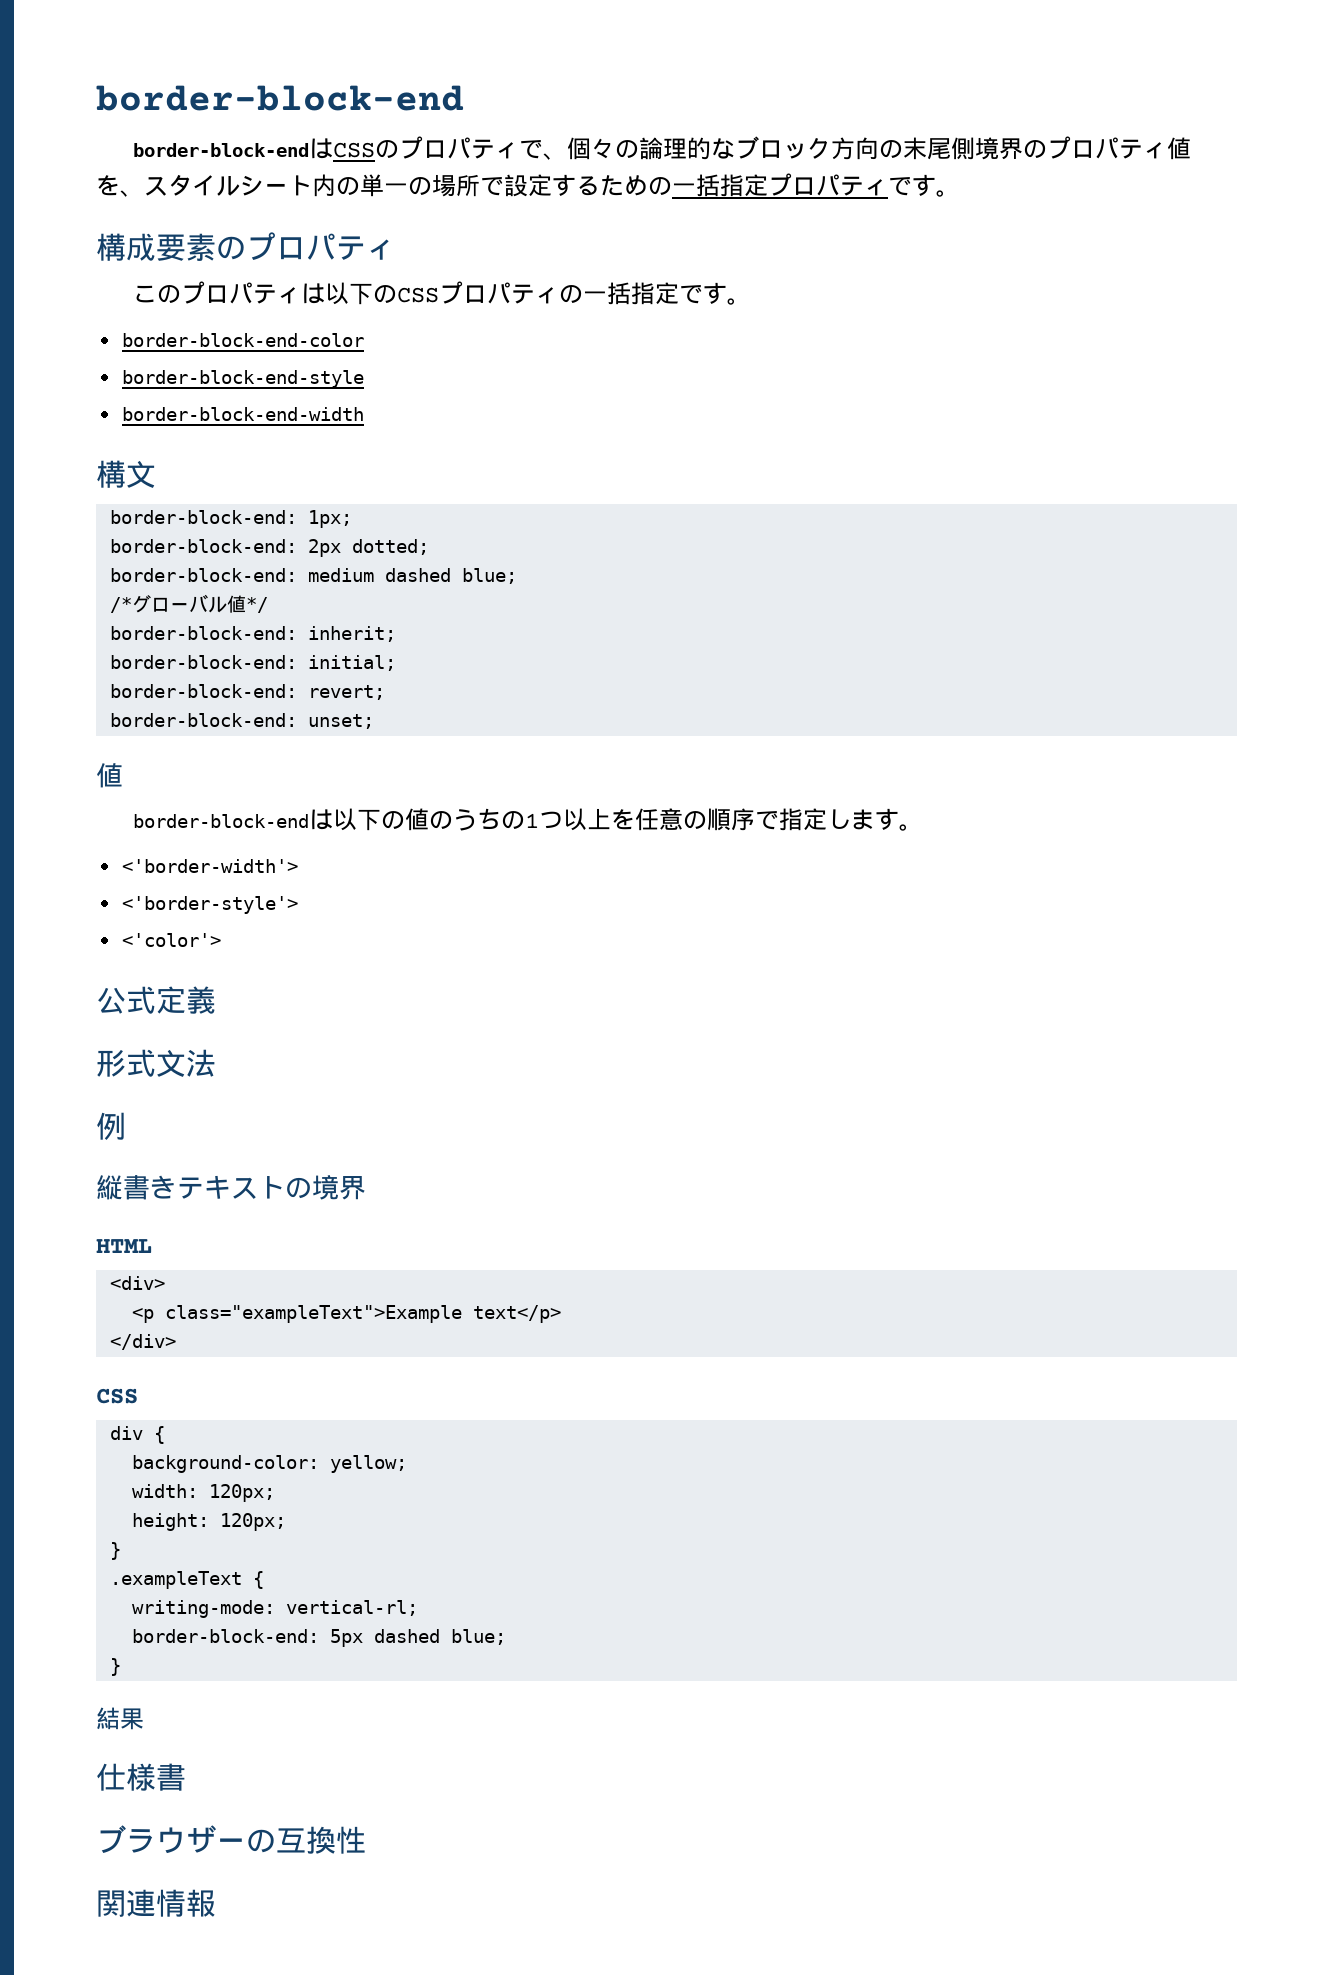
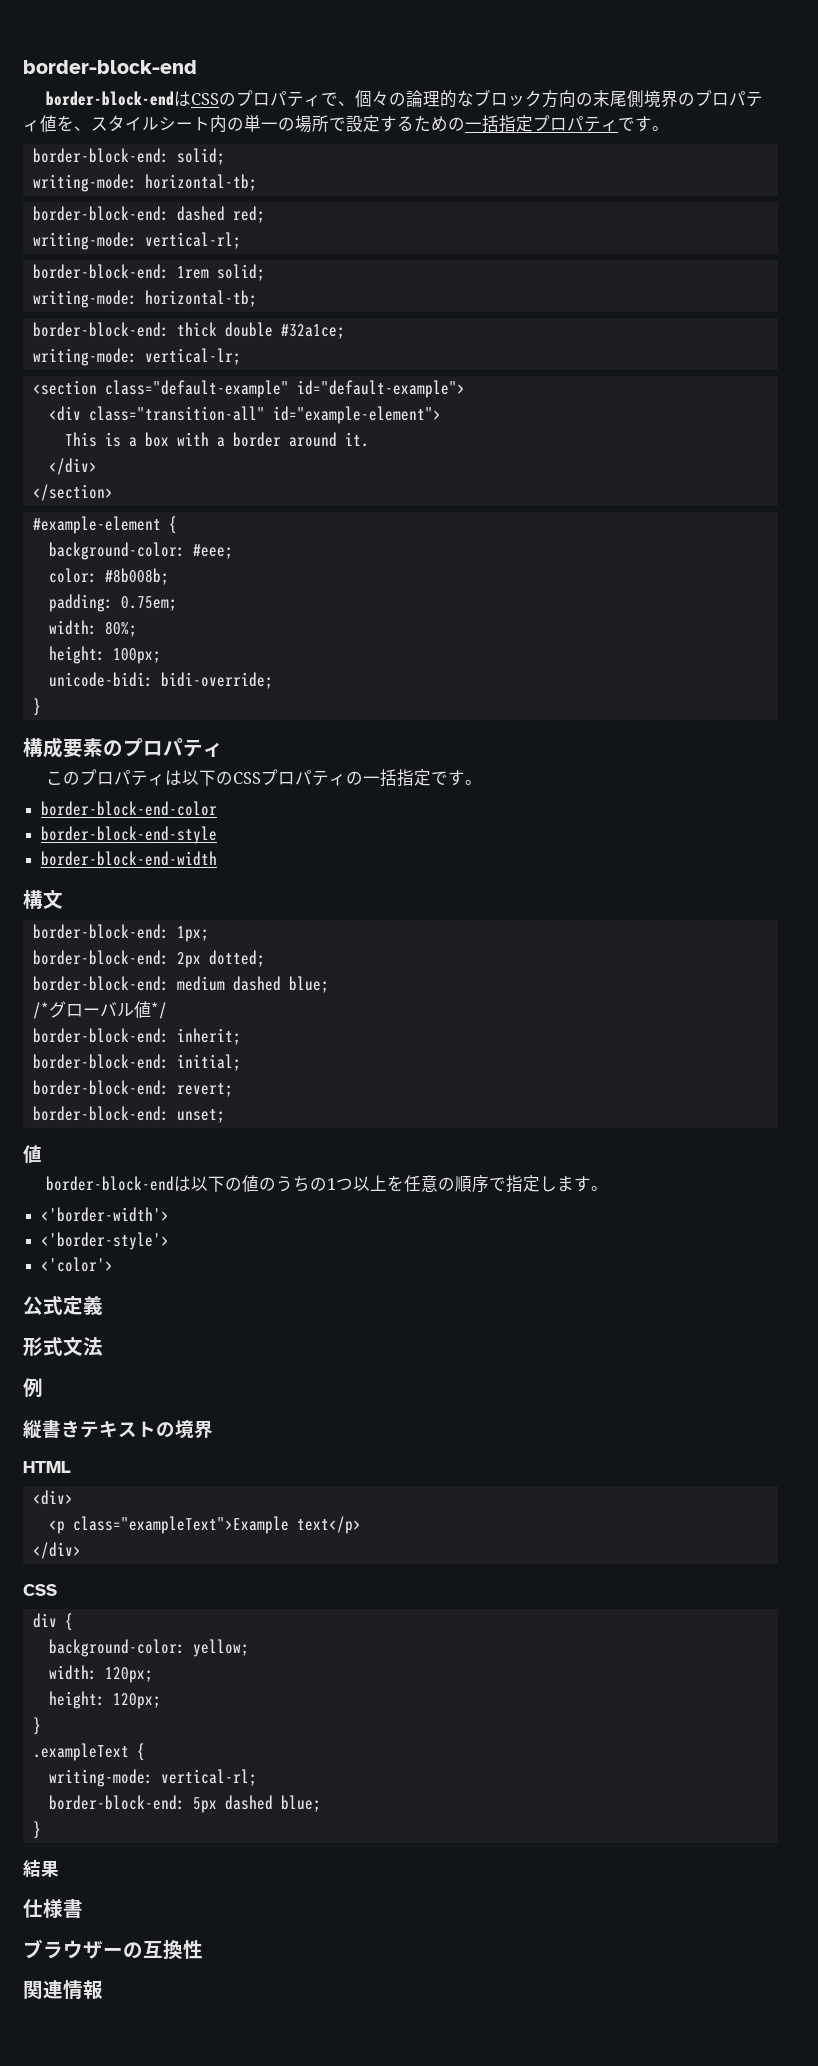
(960, 193) none -> [32,148,225,165] [32,174,257,192] [32,206,265,223] [32,232,241,250] [32,264,265,281] [32,290,257,308] [32,322,345,339] [32,348,241,366] [32,380,465,398] [48,406,441,424] [64,432,369,447] [48,458,97,475] [32,484,113,501] [32,516,177,534] [48,542,233,560] [48,568,169,585] [48,594,177,612] [48,620,137,637] [48,646,161,664] [48,672,273,689] [32,698,41,716] // border-block-end: solid; // writing-mode: horizontal-tb; // border-block-end: dashed red; // writing-mode: vertical-rl; // border-block-end: 1rem solid; // writing-mode: horizontal-tb; // border-block-end: thick double #32a1ce; // writing-mode: vertical-lr; // <section class="default-example" id="default-example"> // <div class="transition-all" id="example-element"> // This is a box with a border around it. // </div> // </section> // #example-element { // background-color: #eee; // color: #8b008b; // padding: 0.75em; // width: 80%; // height: 100px; // unicode-bidi: bidi-override; // }

